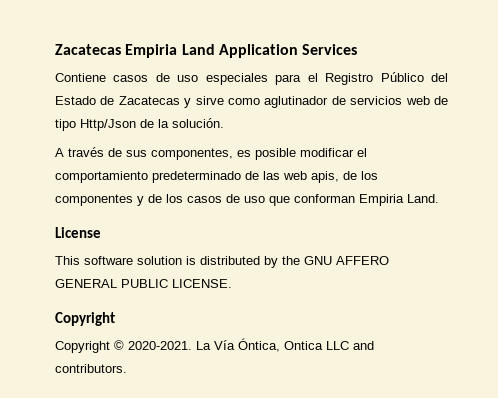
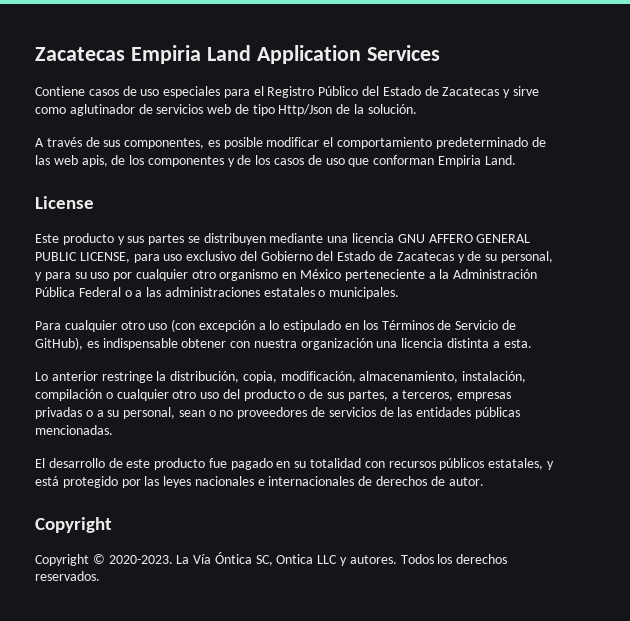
[55,256,389,268] [55,279,232,288] This software solution is distributed by the GNU AFFERO GENERAL PUBLIC LICENSE. -> [35,233,531,245] [35,251,553,263] [35,269,538,281] [35,287,400,299] [35,319,516,332] [35,337,532,350] [35,371,527,383] [35,389,512,401] [35,407,520,419] [35,425,113,435] [35,458,554,470] [35,476,484,488] Este producto y sus partes se distribuyen mediante una licencia GNU AFFERO GENERAL PUBLIC LICENSE, para uso exclusivo del Gobierno del Estado de Zacatecas y de su personal, y para su uso por cualquier otro organismo en México perteneciente a la Administración Pública Federal o a las administraciones estatales o municipales. // Para cualquier otro uso (con excepción a lo estipulado en los Términos de Servicio de GitHub), es indispensable obtener con nuestra organización una licencia distinta a esta. // Lo anterior restringe la distribución, copia, modificación, almacenamiento, instalación, compilación o cualquier otro uso del producto o de sus partes, a terceros, empresas privadas o a su personal, sean o no proveedores de servicios de las entidades públicas mencionadas. // El desarrollo de este producto fue pagado en su totalidad con recursos públicos estatales, y está protegido por las leyes nacionales e internacionales de derechos de autor.
[128,341,192,350] 2020-2021. -> [108,555,173,564] 2020-2023.
[238,338,374,352] [55,364,127,373] Óntica, Ontica LLC and contributors. -> [214,552,508,566] [35,571,100,581] Óntica SC, Ontica LLC y autores. Todos los derechos reservados.

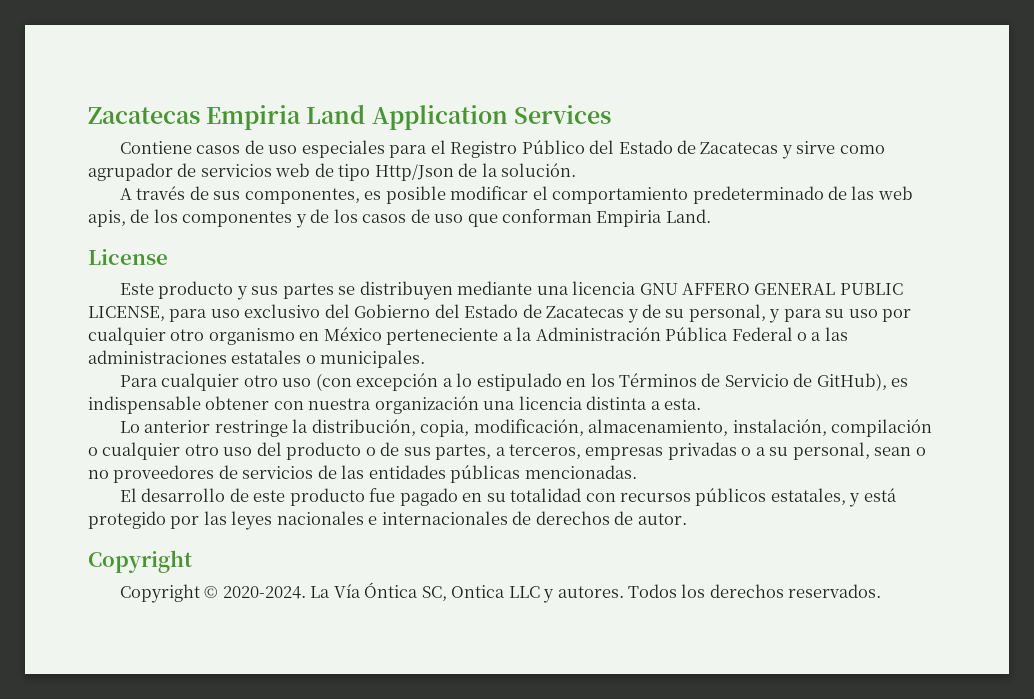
[69,104,135,116] aglutinador -> [88,163,173,181] agrupador
[108,555,173,564] 2020-2023. -> [222,586,306,599] 2020-2024.

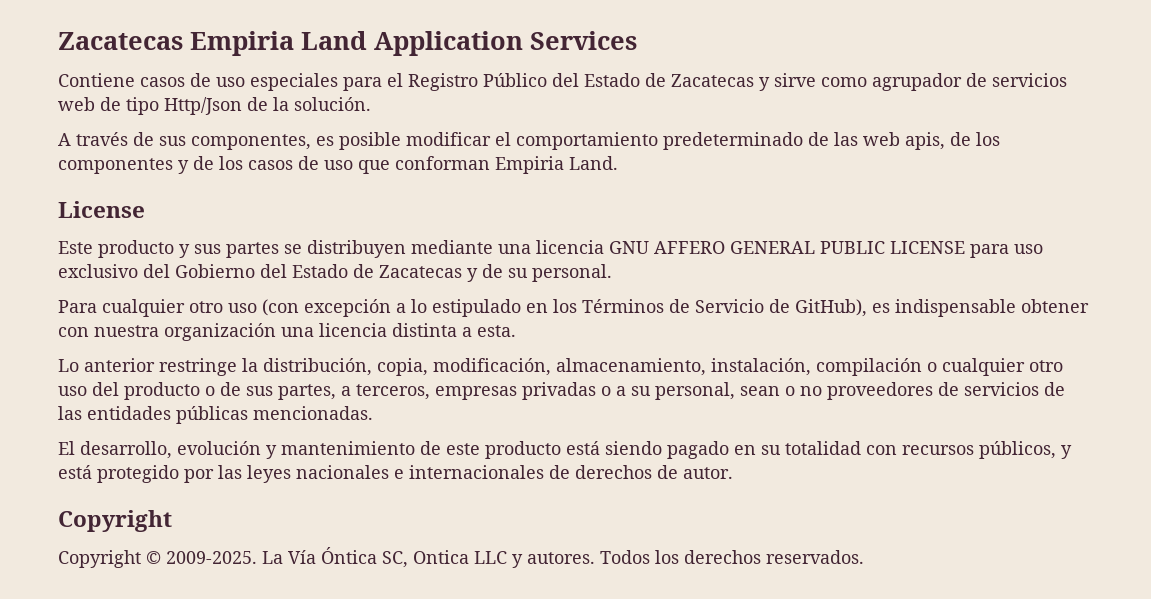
[88,306,165,321] LICENSE, -> [890,241,965,254] LICENSE
[688,304,912,323] [88,327,848,345] [88,350,426,368] personal, y para su uso por cualquier otro organismo en México perteneciente a la Administración Pública Federal o a las administraciones estatales o municipales. -> [532,264,612,282] personal.
[141,488,226,502] desarrollo -> [80,441,415,459] desarrollo, evolución y mantenimiento
[369,488,396,502] fue -> [566,441,662,455] está siendo
[695,488,846,506] públicos estatales, -> [979,441,1056,459] públicos,
[222,586,306,599] 2020-2024. -> [166,551,257,564] 2009-2025.

